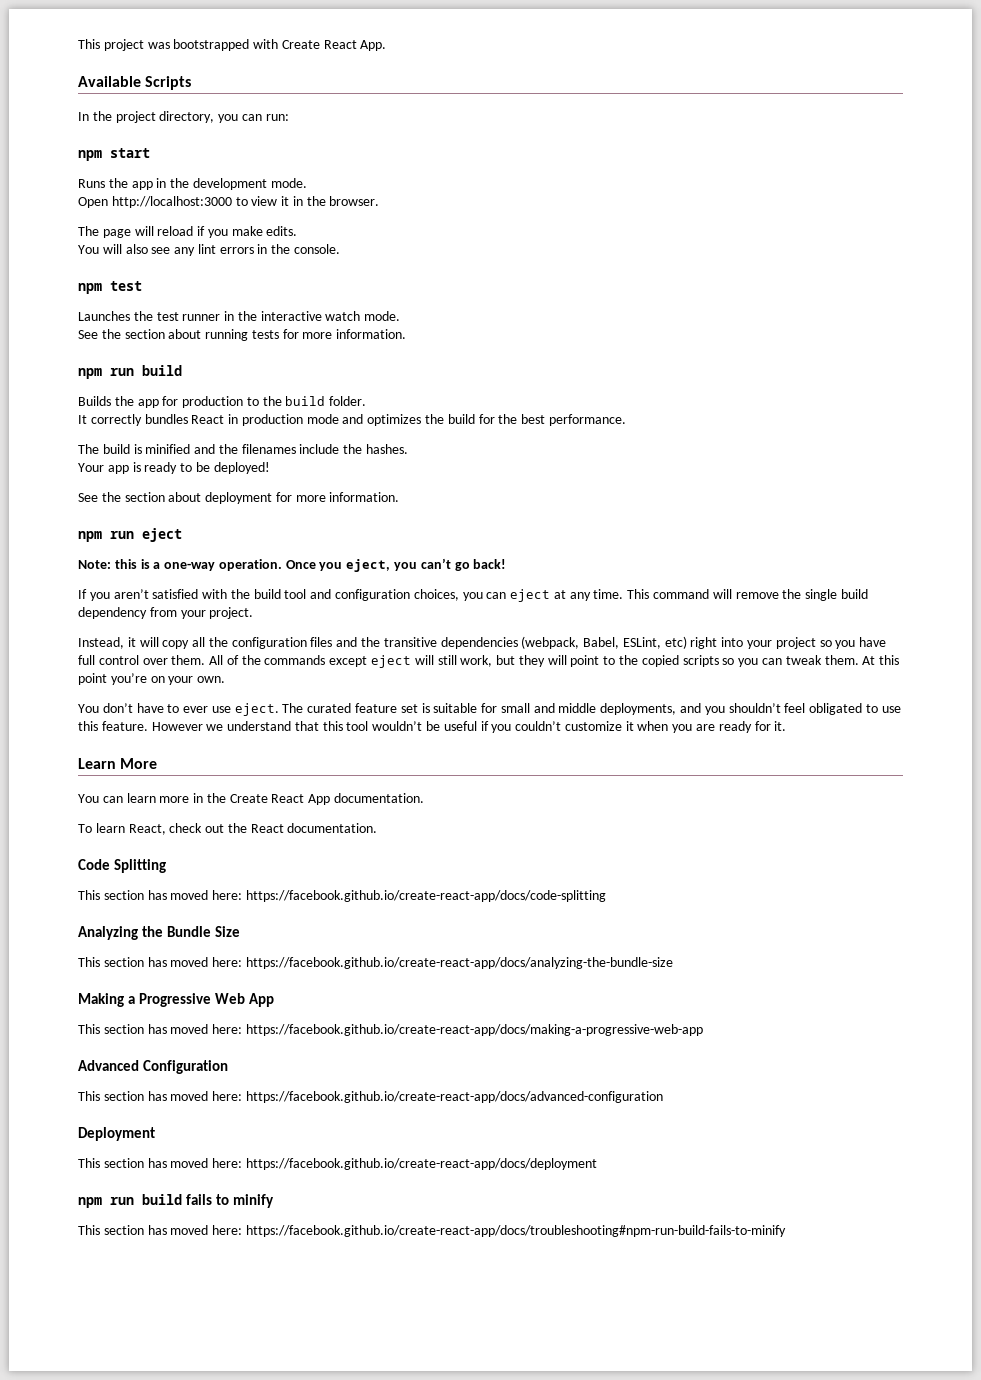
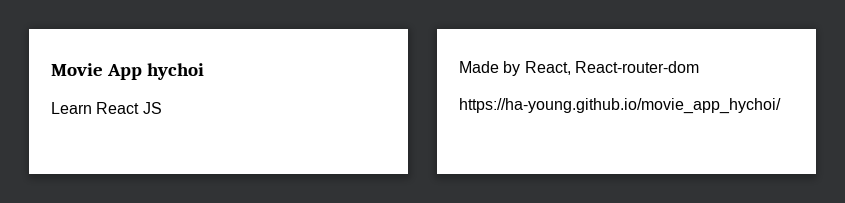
[78,39,387,51] [78,76,192,90] [78,111,289,123] [78,148,150,161] [78,178,307,190] [78,196,380,208] [78,226,298,238] [78,244,341,256] [78,281,142,294] [78,311,401,321] [78,329,407,341] [78,365,182,379] [78,396,367,408] [78,414,626,426] [78,444,409,454] [78,462,270,474] [78,492,400,504] [78,528,182,542] [78,558,507,572] [78,589,868,602] [78,607,254,619] [78,636,887,649] [78,655,900,668] [78,673,226,685] [78,703,901,716] [78,721,787,733] [78,758,158,769] [78,793,425,805] [78,823,378,835] [78,859,166,873] [78,890,606,902] [78,926,240,940] [78,957,673,969] [78,993,274,1007] [78,1024,703,1036] [78,1060,228,1074] [78,1091,663,1103] [78,1127,155,1141] [78,1158,597,1170] [78,1194,274,1208] [78,1225,786,1237] This project was bootstrapped with Create React App. // Available Scripts // In the project directory, you can run: // npm start // Runs the app in the development mode. // Open http://localhost:3000 to view it in the browser. // The page will reload if you make edits. // You will also see any lint errors in the console. // npm test // Launches the test runner in the interactive watch mode. // See the section about running tests for more information. // npm run build // Builds the app for production to the build folder. // It correctly bundles React in production mode and optimizes the build for the best performance. // The build is minified and the filenames include the hashes. // Your app is ready to be deployed! // See the section about deployment for more information. // npm run eject // Note: this is a one-way operation. Once you eject, you can’t go back! // If you aren’t satisfied with the build tool and configuration choices, you can eject at any time. This command will remove the single build dependency from your project. // Instead, it will copy all the configuration files and the transitive dependencies (webpack, Babel, ESLint, etc) right into your project so you have full control over them. All of the commands except eject will still work, but they will point to the copied scripts so you can tweak them. At this point you’re on your own. // You don’t have to ever use eject. The curated feature set is suitable for small and middle deployments, and you shouldn’t feel obligated to use this feature. However we understand that this tool wouldn’t be useful if you couldn’t customize it when you are ready for it. // Learn More // You can learn more in the Create React App documentation. // To learn React, check out the React documentation. // Code Splitting // This section has moved here: https://facebook.github.io/create-react-app/docs/code-splitting // Analyzing the Bundle Size // This section has moved here: https://facebook.github.io/create-react-app/docs/analyzing-the-bundle-size // Making a Progressive Web App // This section has moved here: https://facebook.github.io/create-react-app/docs/making-a-progressive-web-app // Advanced Configuration // This section has moved here: https://facebook.github.io/create-react-app/docs/advanced-configuration // Deployment // This section has moved here: https://facebook.github.io/create-react-app/docs/deployment // npm run build fails to minify // This section has moved here: https://facebook.github.io/create-react-app/docs/troubleshooting#npm-run-build-fails-to-minify -> [51,63,205,80] [51,102,162,114] [459,61,699,76] [459,98,781,114] Movie App hychoi // Learn React JS // Made by React, React-router-dom // https://ha-young.github.io/movie_app_hychoi/

